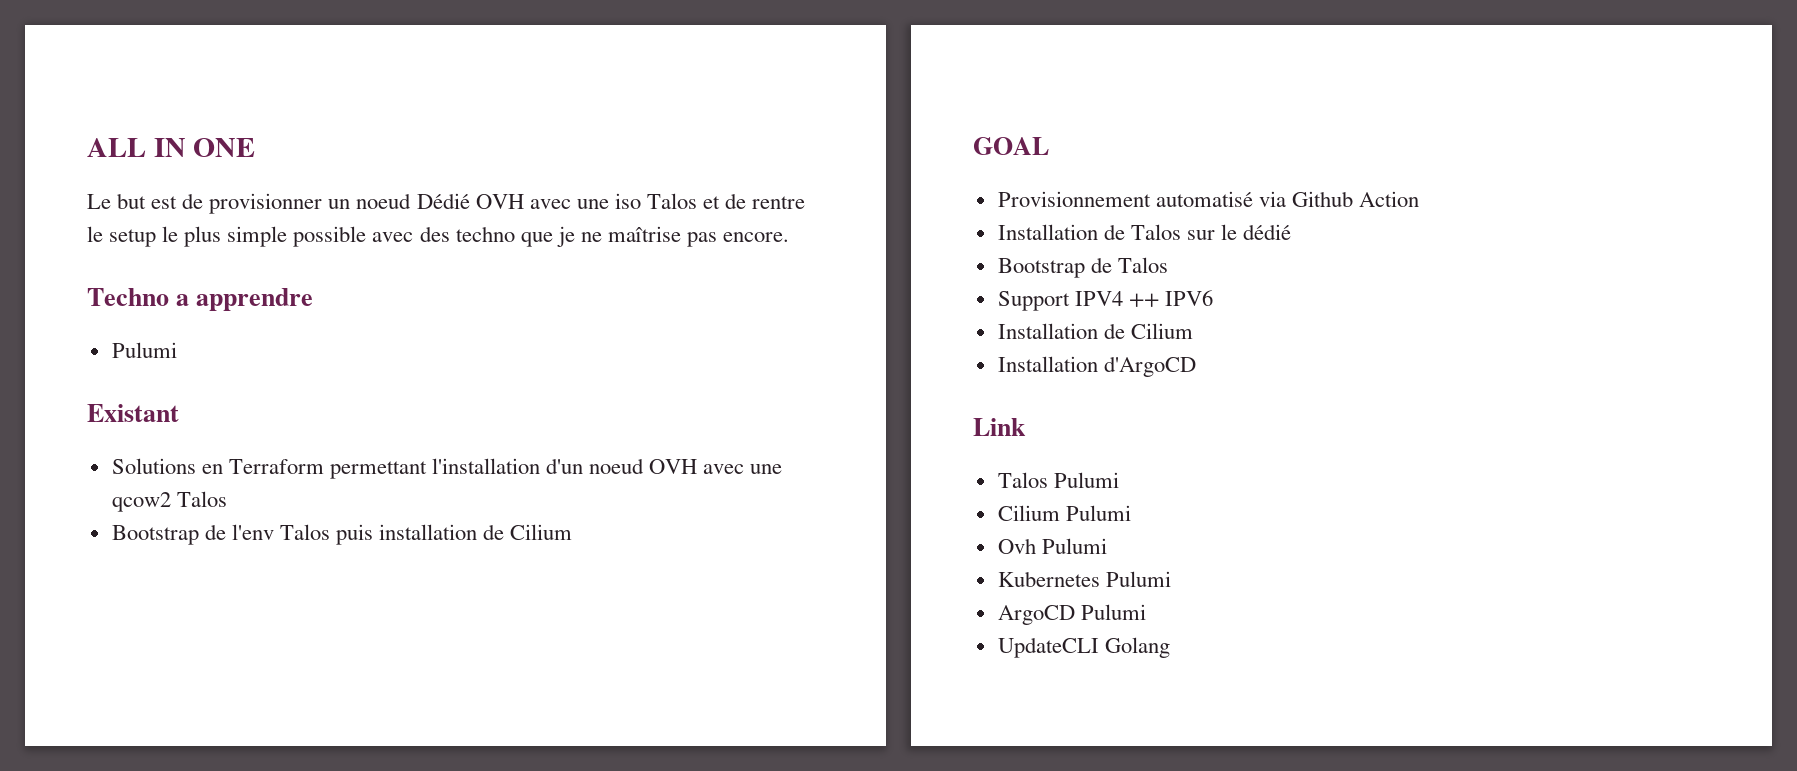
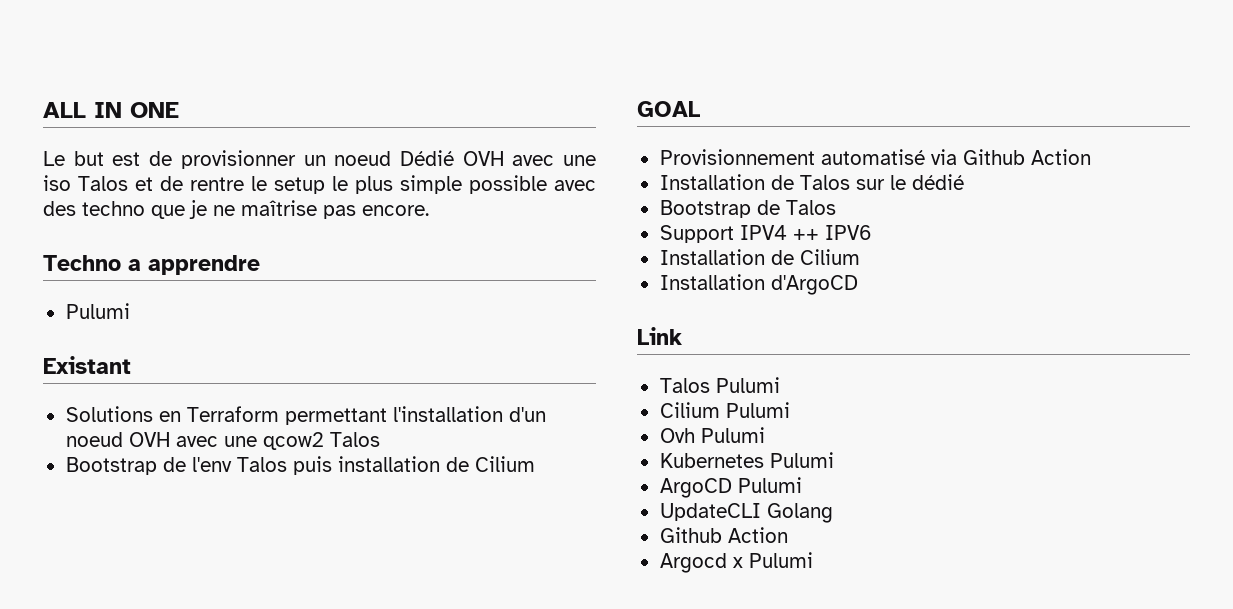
(1170, 647) none -> [659,527,788,543] [659,552,813,573] // Github Action // Argocd x Pulumi

